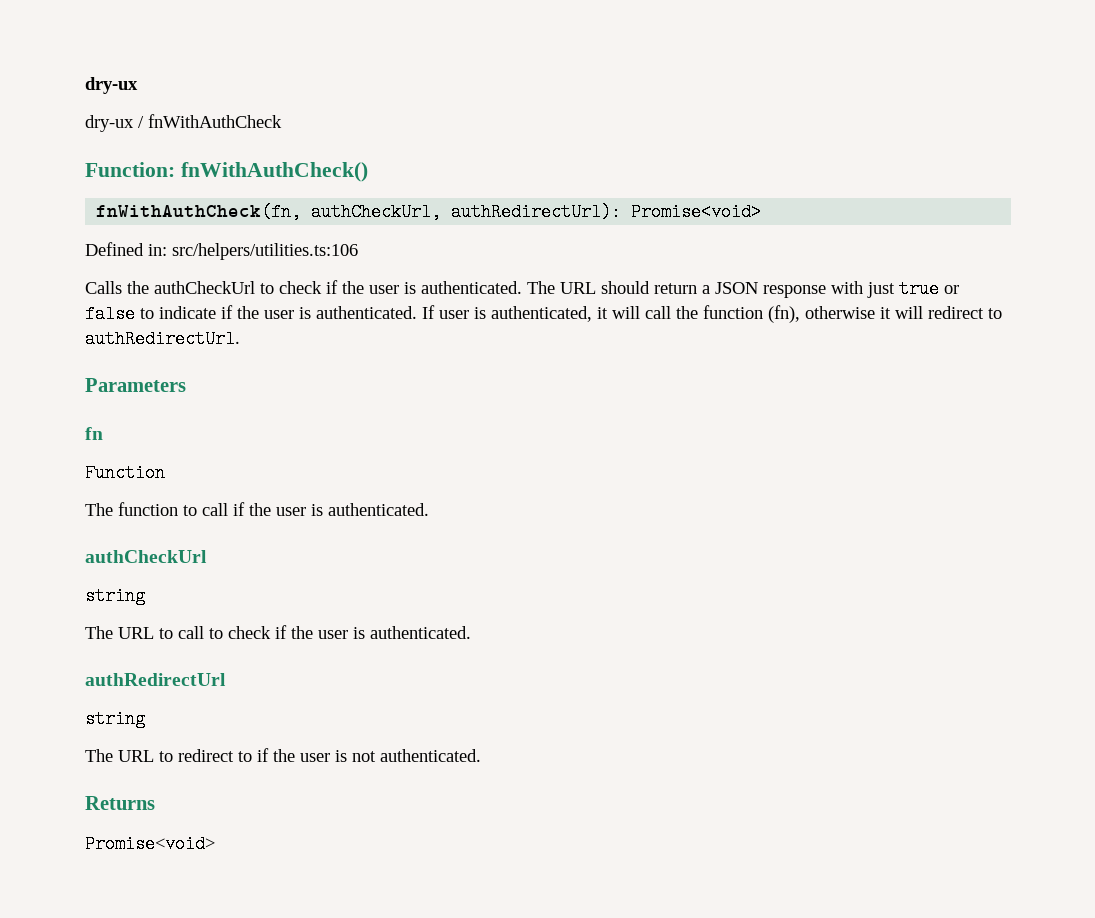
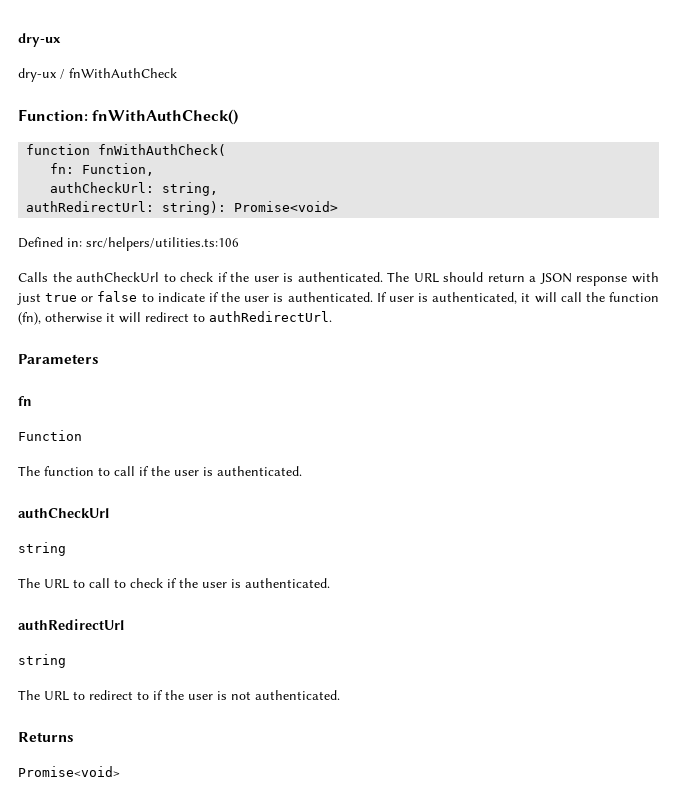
[96,203,622,221] fnWithAuthCheck(fn, authCheckUrl, authRedirectUrl): -> [26,144,227,156] [50,163,155,176] [50,182,219,196] [26,201,227,215] function fnWithAuthCheck( // fn: Function, // authCheckUrl: string, // authRedirectUrl: string):

